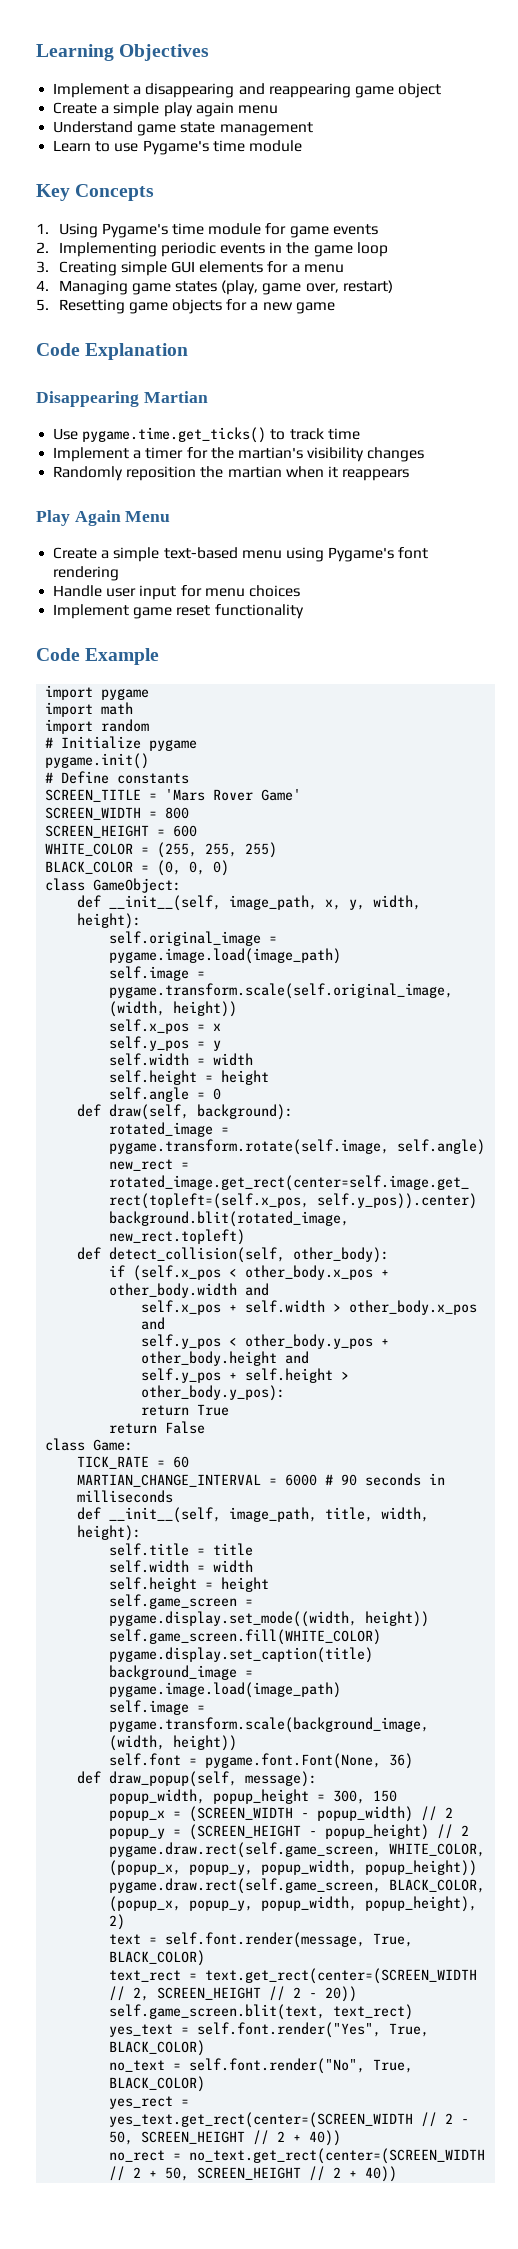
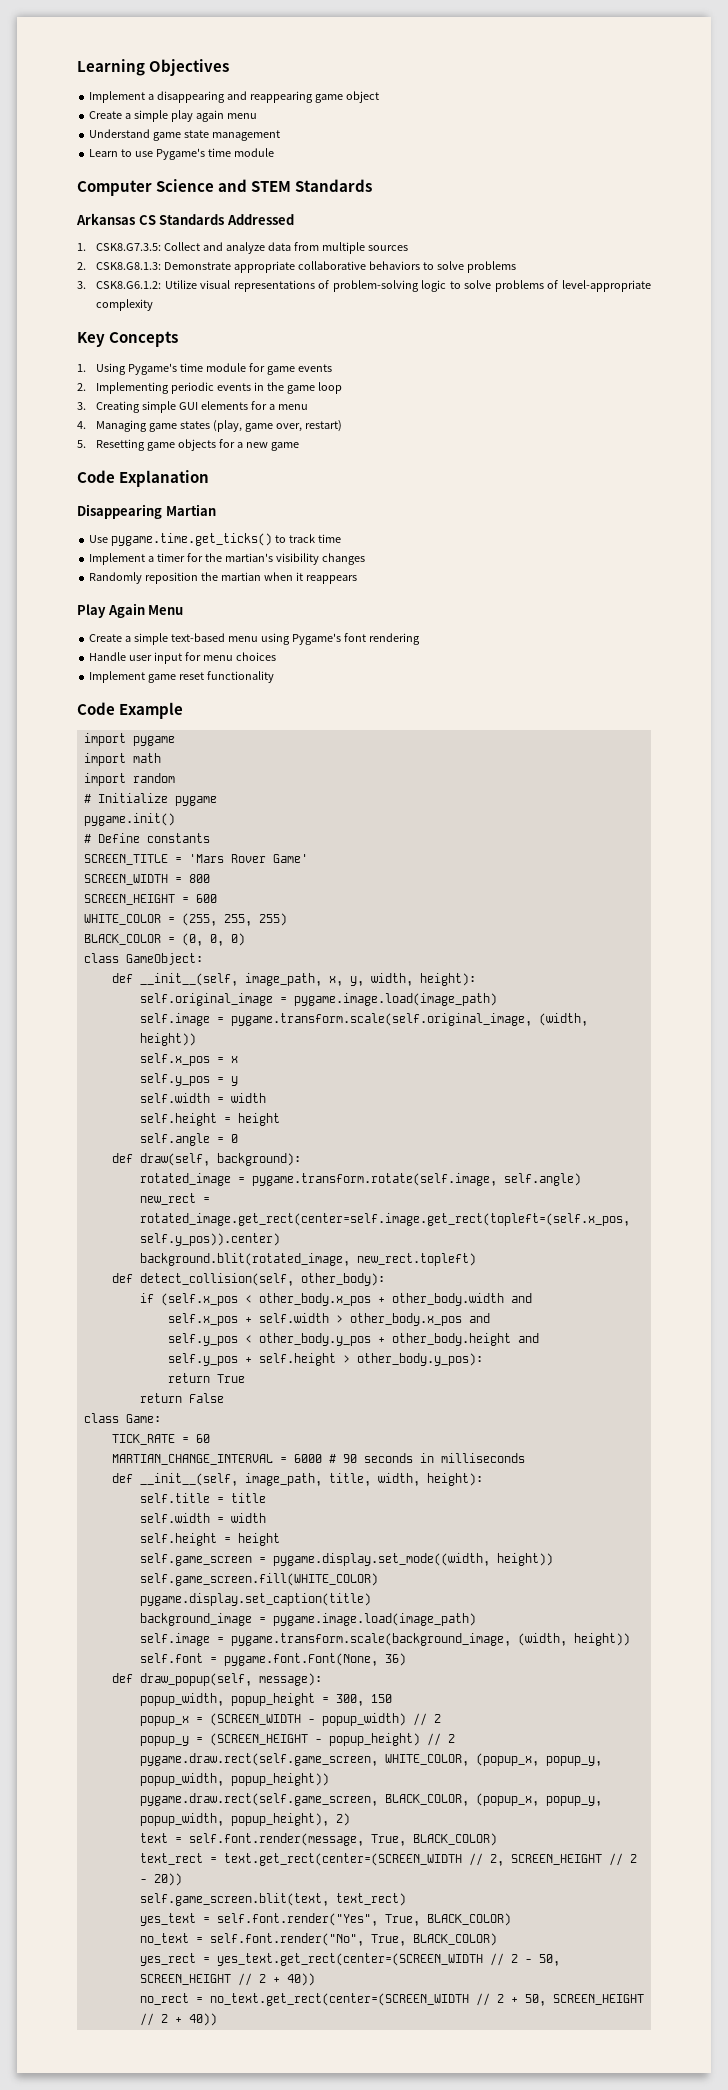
(302, 146) none -> [77,179,373,196] [76,213,294,225] [77,242,409,254] [77,261,517,273] [77,280,652,292] [96,299,154,311] // Computer Science and STEM Standards // Arkansas CS Standards Addressed // 1. CSK8.G7.3.5: Collect and analyze data from multiple sources // 2. CSK8.G8.1.3: Demonstrate appropriate collaborative behaviors to solve problems // 3. CSK8.G6.1.2: Utilize visual representations of problem-solving logic to solve problems of level-appropriate complexity

